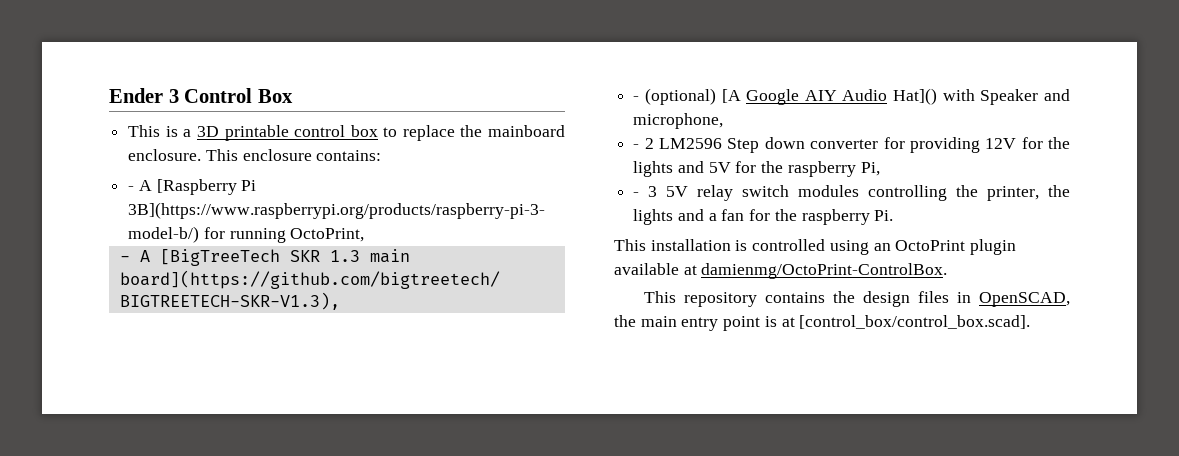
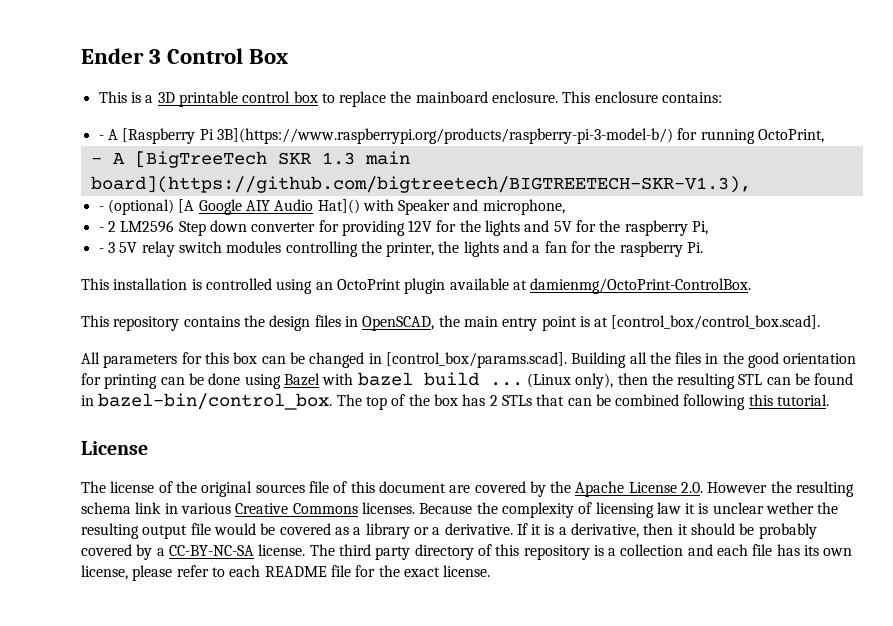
(1031, 322) none -> [81,352,857,368] [81,372,854,389] [81,393,830,410] [81,441,148,455] [81,481,855,497] [81,502,839,518] [81,523,817,539] [81,544,853,560] [81,565,491,581] // All parameters for this box can be changed in [control_box/params.scad]. Building all the files in the good orientation for printing can be done using Bazel with bazel build ... (Linux only), then the resulting STL can be found in bazel-bin/control_box. The top of the box has 2 STLs that can be combined following this tutorial. // License // The license of the original sources file of this document are covered by the Apache License 2.0. However the resulting schema link in various Creative Commons licenses. Because the complexity of licensing law it is unclear wether the resulting output file would be covered as a library or a derivative. If it is a derivative, then it should be probably covered by a CC-BY-NC-SA license. The third party directory of this repository is a collection and each file has its own license, please refer to each README file for the exact license.

